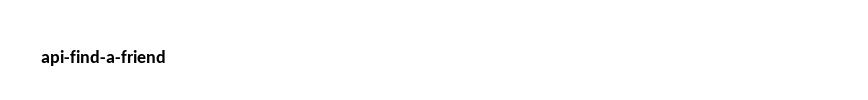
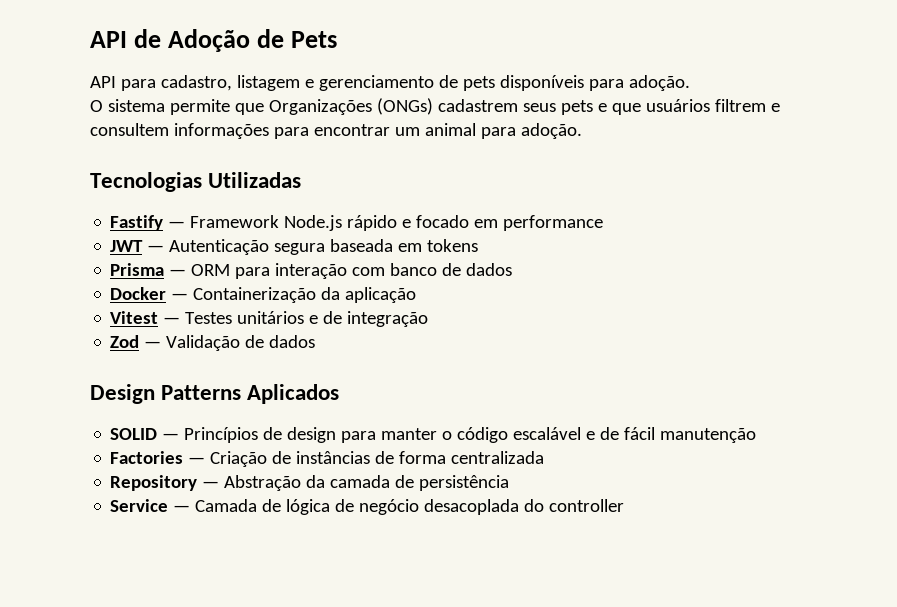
[41,50,166,66] api-find-a-friend -> [90,29,338,52] [90,75,690,91] [90,98,780,115] [90,123,582,139] [90,172,302,192] [110,215,604,231] [110,239,479,255] [110,263,513,279] [110,287,417,303] [110,311,429,327] [110,335,316,351] [90,384,340,404] [110,427,757,443] [110,451,545,467] [110,475,510,491] [110,499,625,515] API de Adoção de Pets // API para cadastro, listagem e gerenciamento de pets disponíveis para adoção. // O sistema permite que Organizações (ONGs) cadastrem seus pets e que usuários filtrem e consultem informações para encontrar um animal para adoção. // Tecnologias Utilizadas // Fastify — Framework Node.js rápido e focado em performance // JWT — Autenticação segura baseada em tokens // Prisma — ORM para interação com banco de dados // Docker — Containerização da aplicação // Vitest — Testes unitários e de integração // Zod — Validação de dados // Design Patterns Aplicados // SOLID — Princípios de design para manter o código escalável e de fácil manutenção // Factories — Criação de instâncias de forma centralizada // Repository — Abstração da camada de persistência // Service — Camada de lógica de negócio desacoplada do controller

